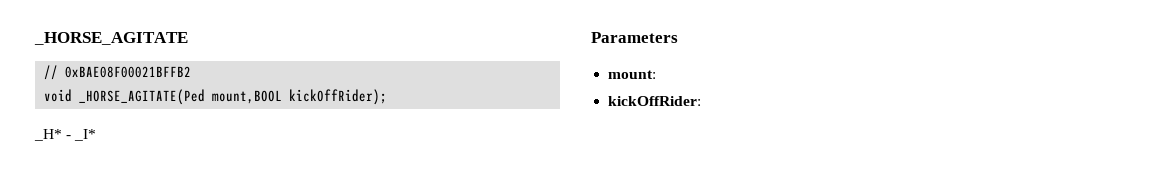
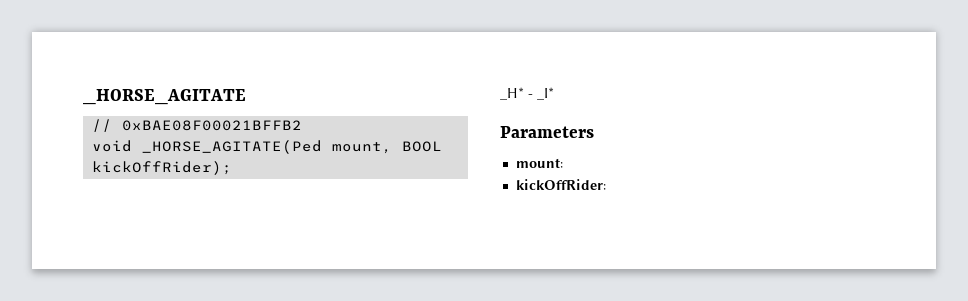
[212,90,283,104] mount,BOOL -> [331,141,442,154] mount, BOOL

